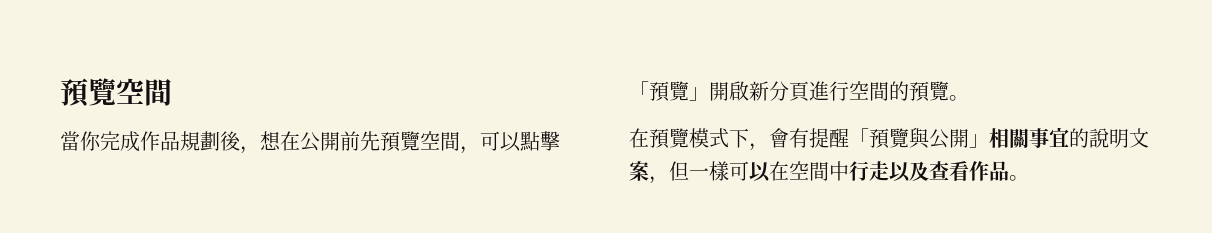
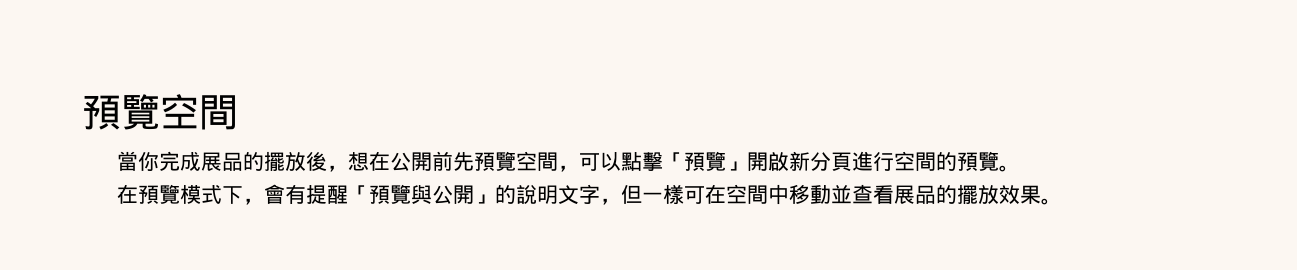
[140,131,220,151] 作品規劃 -> [200,151,306,171] 展品的擺放
[989,127,1069,148] 相關事宜 -> (495, 199) none
[629,161,649,181] 案 -> [578,184,600,204] 字
[749,162,771,182] 以 -> (705, 195) none
[849,161,1009,182] 行走以及查看作品 -> [788,184,1041,204] 移動並查看展品的擺放效果

